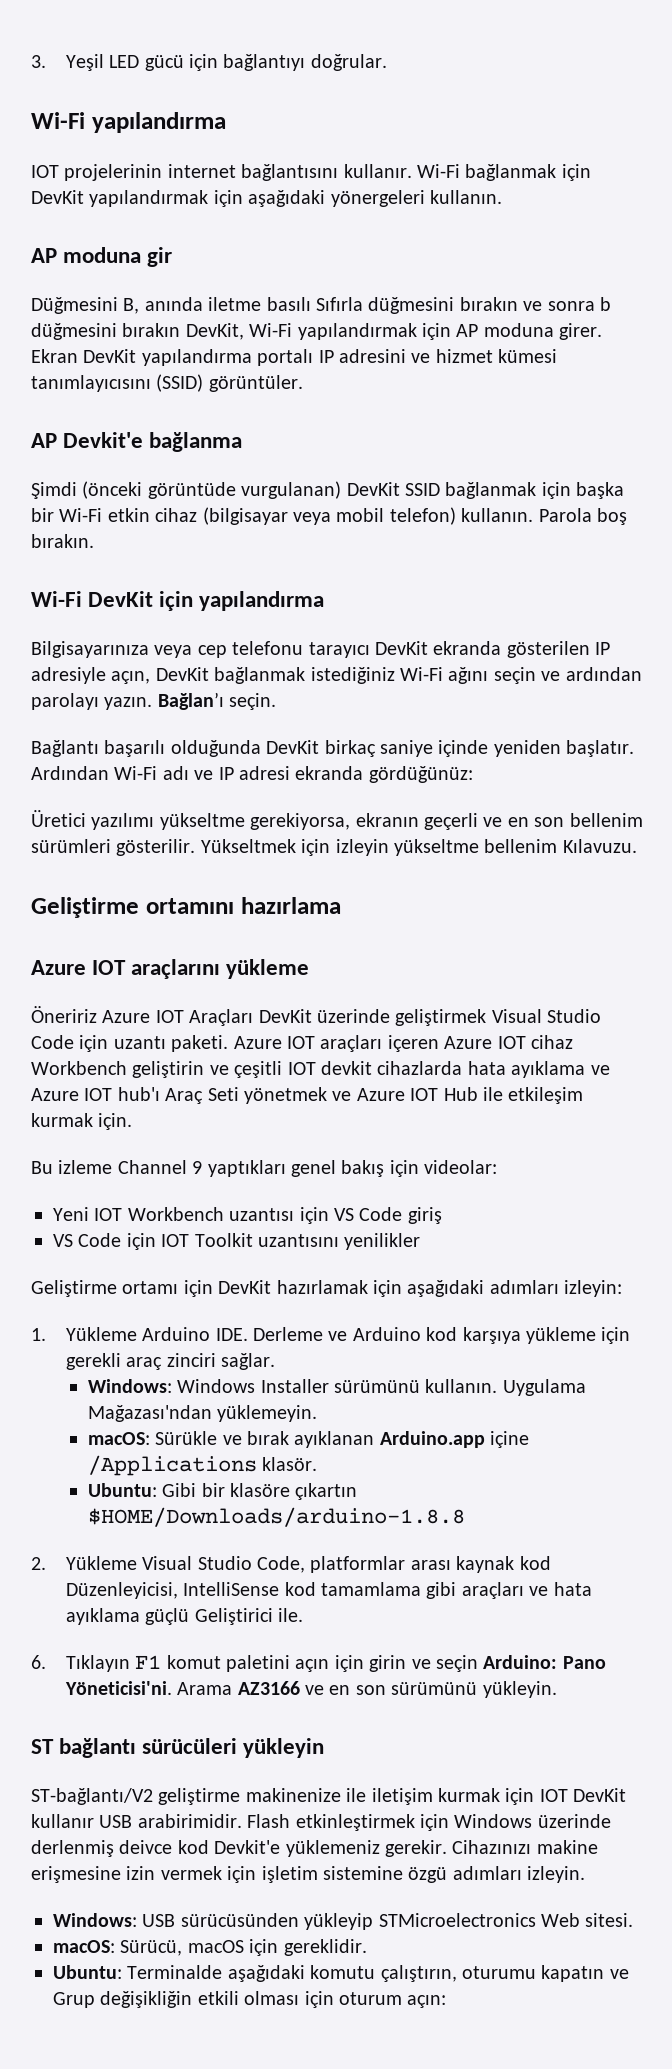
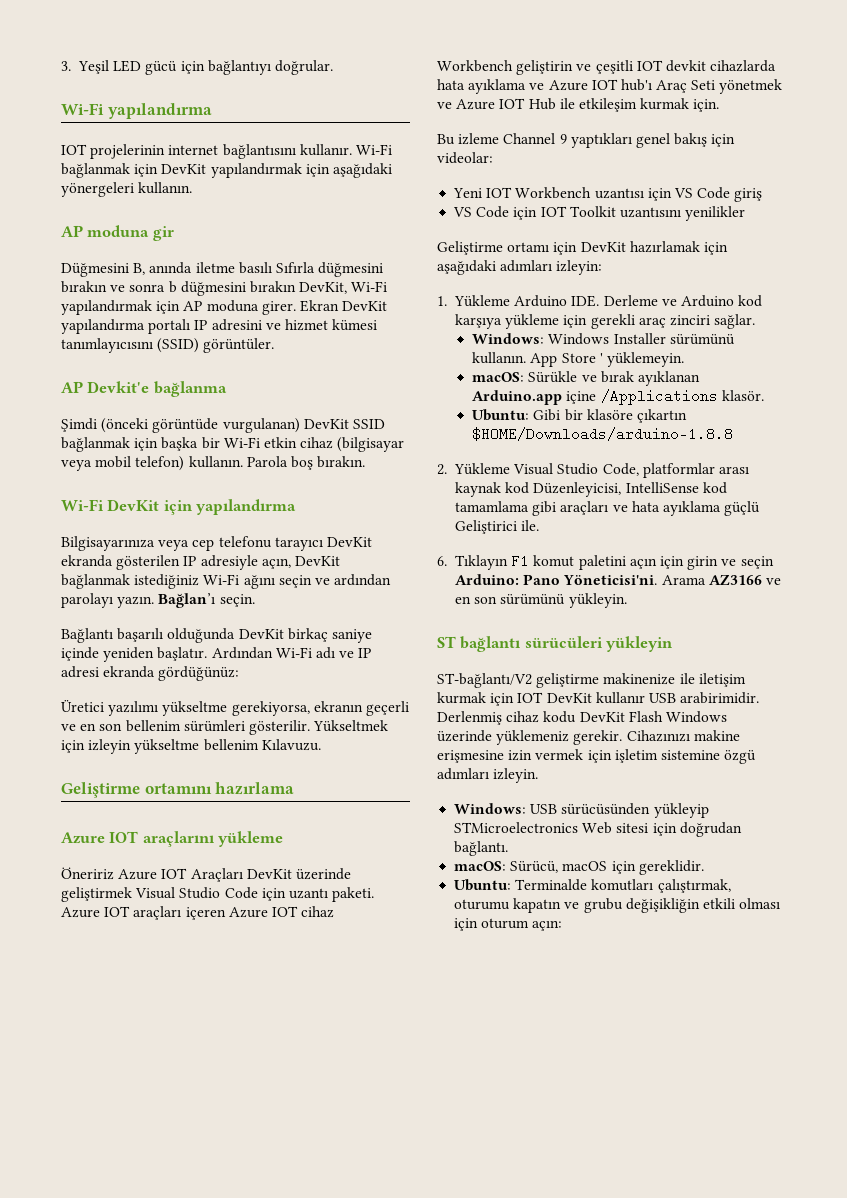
[502,1379,586,1396] [87,1405,212,1422] Uygulama Mağazası'ndan -> [530,353,603,367] App Store '
[247,1814,611,1831] [31,1840,281,1857] Flash etkinleştirmek için Windows üzerinde derlenmiş deivce kod Devkit'e -> [437,711,727,725] [437,730,492,742] Derlenmiş cihaz kodu DevKit Flash Windows üzerinde
[585,1913,634,1927] sitesi. -> [616,822,742,837] [454,841,509,856] sitesi için doğrudan bağlantı.
[227,1965,457,1982] aşağıdaki komutu çalıştırın, -> [591,879,731,893] komutları çalıştırmak,
[53,1992,95,2008] Grup -> [583,898,623,913] grubu

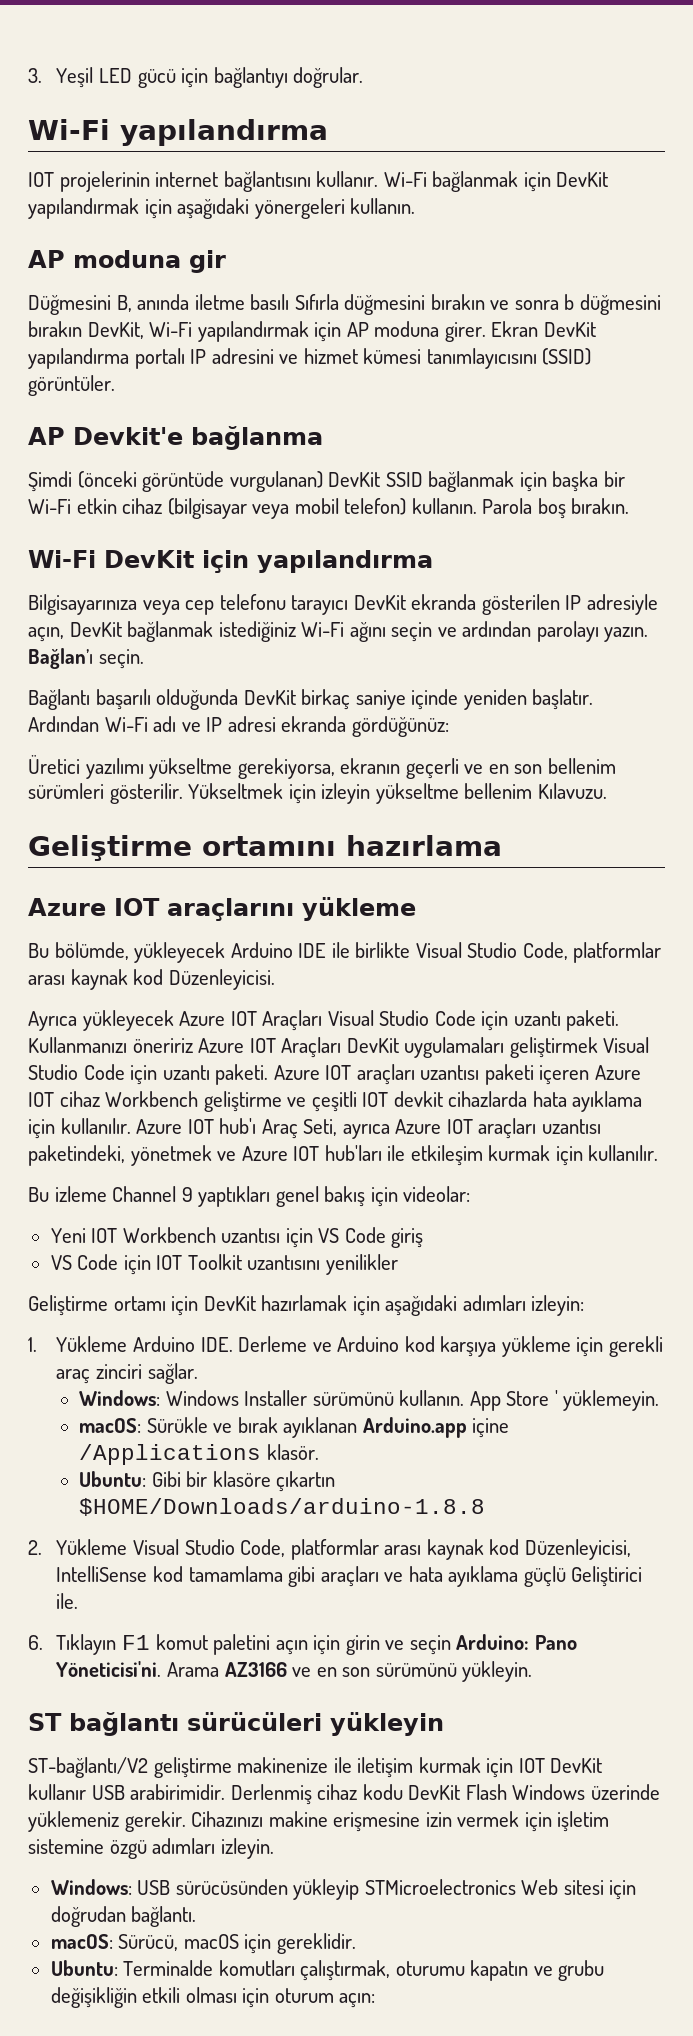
[61,867,114,880] Öneririz -> [28,942,662,963] [28,969,275,990] [28,1010,620,1031] [28,1037,193,1053] Bu bölümde, yükleyecek Arduino IDE ile birlikte Visual Studio Code, platformlar arası kaynak kod Düzenleyicisi. // Ayrıca yükleyecek Azure IOT Araçları Visual Studio Code için uzantı paketi. Kullanmanızı öneririz
[295,868,351,880] üzerinde -> [404,1037,505,1058] uygulamaları
(182, 913) none -> [420,1064,534,1085] uzantısı paketi
[516,60,574,75] geliştirin -> [203,1091,282,1112] geliştirme
[529,83,545,90] ve -> [28,1118,131,1139] için kullanılır.
[691,80,716,90] Seti -> [303,1118,601,1139] [28,1145,125,1166] Seti, ayrıca Azure IOT araçları uzantısı paketindeki,
[528,98,556,110] Hub -> [324,1145,382,1161] hub'ları
[693,99,720,112] için. -> [555,1145,659,1166] için kullanılır.

